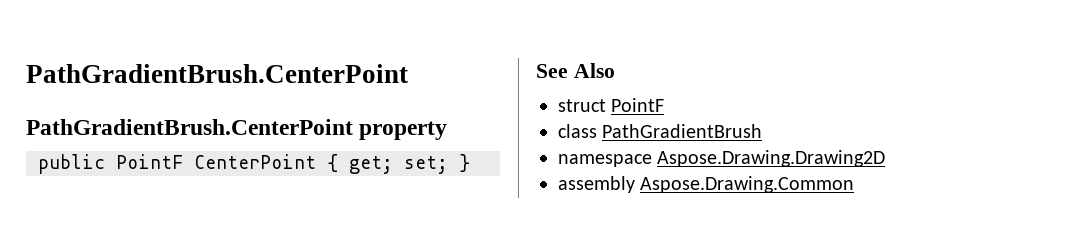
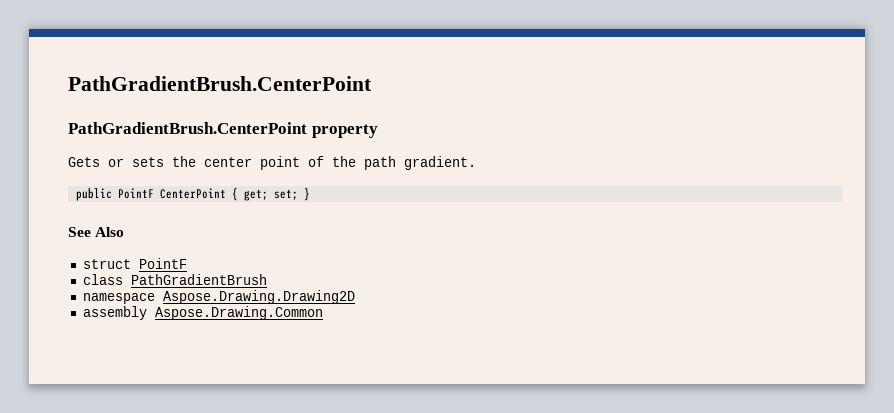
(448, 130) none -> [68,156,476,170] // Gets or sets the center point of the path gradient.

